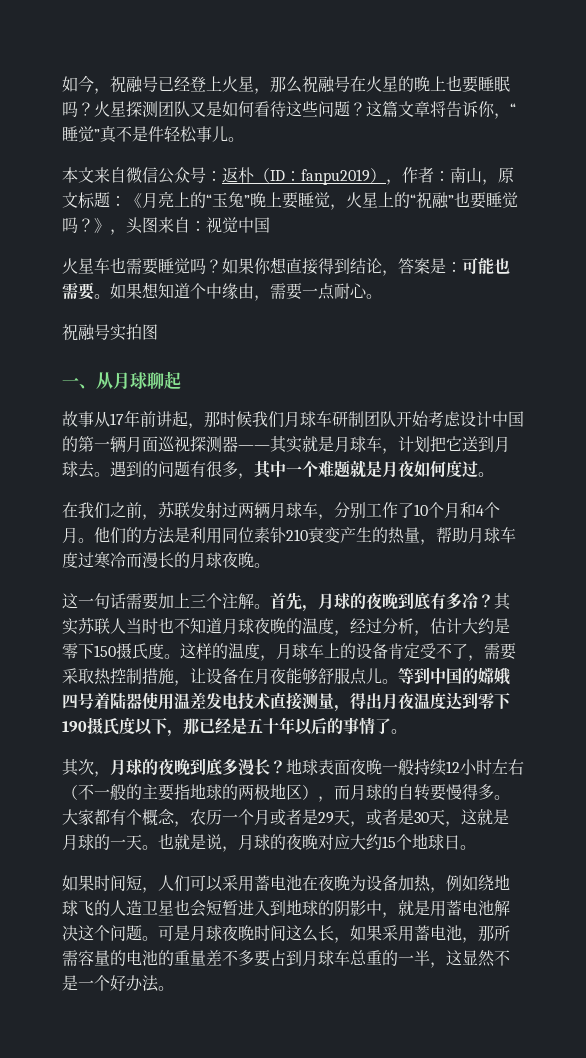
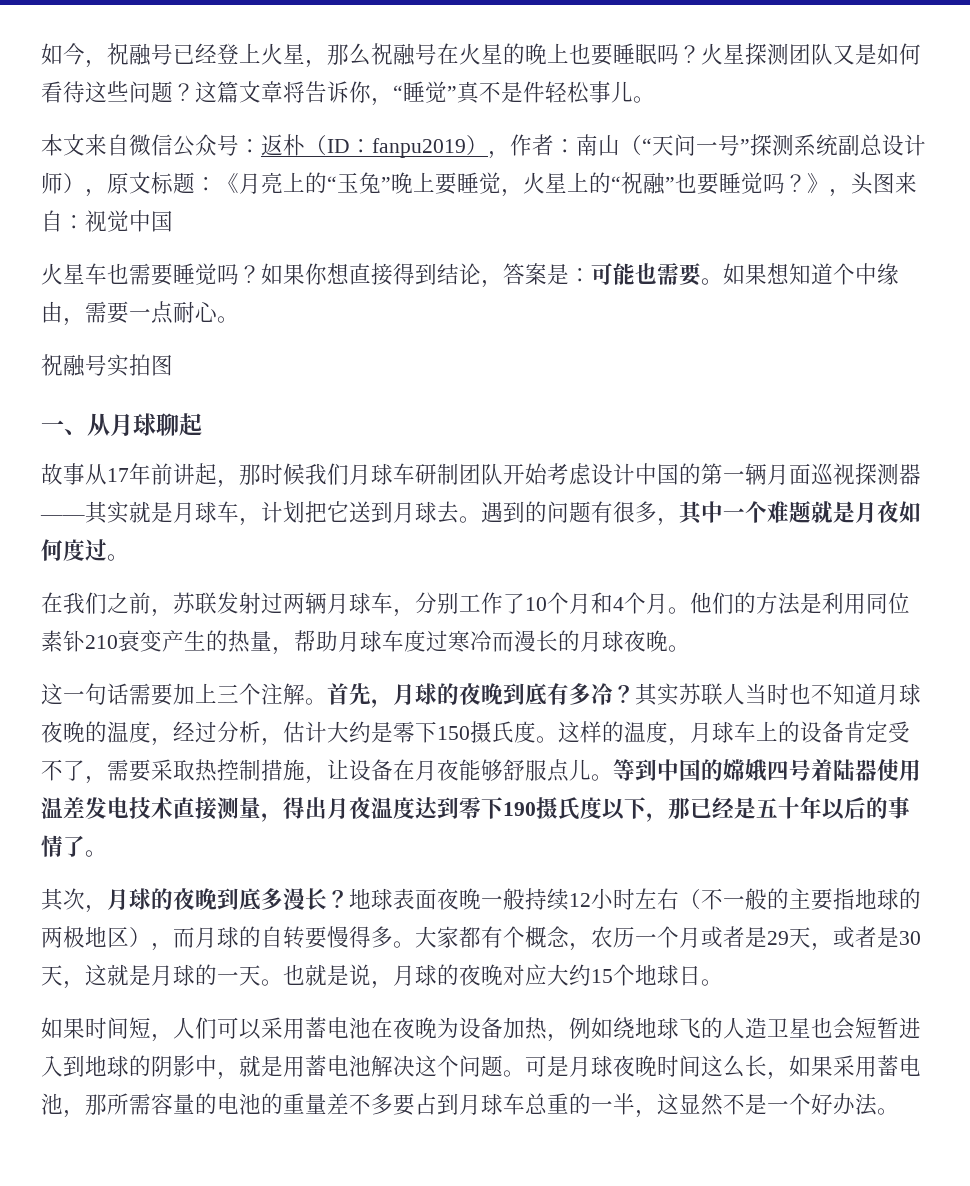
(482, 175) none -> [620,134,926,156] [41,172,85,194] （“天问一号”探测系统副总设计师）

